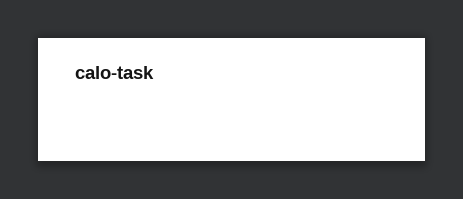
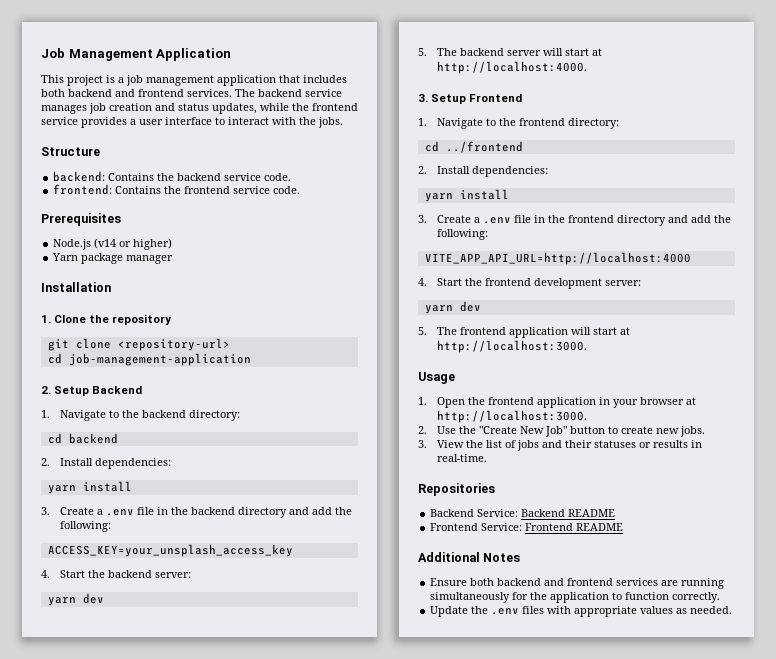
[75,66,154,79] calo-task -> [41,48,232,61] [41,75,347,86] [41,89,342,97] [41,103,358,114] [41,117,343,128] [41,147,100,156] [53,171,292,182] [53,184,301,195] [41,213,121,226] [53,238,173,250] [52,253,174,264] [41,282,111,292] [41,314,173,325] [47,338,230,351] [47,353,251,366] [41,386,143,396] [41,410,241,421] [47,433,118,444] [41,458,172,469] [47,481,132,494] [41,507,353,518] [60,521,112,532] [47,544,293,557] [41,570,192,578] [47,593,104,606] [418,48,603,56] [437,61,588,74] [418,94,523,104] [418,118,620,129] [424,141,523,153] [418,166,549,177] [424,189,509,202] [418,215,732,226] [437,229,489,240] [424,252,691,265] [418,278,642,289] [424,301,481,314] [418,327,631,338] [437,340,588,353] [418,372,455,384] [418,397,697,408] [437,410,588,423] [418,426,706,437] [418,440,703,451] [437,454,488,462] [418,483,495,496] [430,509,616,517] [430,523,624,531] [418,552,521,562] [430,578,725,589] [430,592,721,603] [430,606,733,617] Job Management Application // This project is a job management application that includes both backend and frontend services. The backend service manages job creation and status updates, while the frontend service provides a user interface to interact with the jobs. // Structure // backend: Contains the backend service code. // frontend: Contains the frontend service code. // Prerequisites // Node.js (v14 or higher) // Yarn package manager // Installation // 1. Clone the repository // git clone <repository-url> // cd job-management-application // 2. Setup Backend // 1. Navigate to the backend directory: // cd backend // 2. Install dependencies: // yarn install // 3. Create a .env file in the backend directory and add the following: // ACCESS_KEY=your_unsplash_access_key // 4. Start the backend server: // yarn dev // 5. The backend server will start at http://localhost:4000. // 3. Setup Frontend // 1. Navigate to the frontend directory: // cd ../frontend // 2. Install dependencies: // yarn install // 3. Create a .env file in the frontend directory and add the following: // VITE_APP_API_URL=http://localhost:4000 // 4. Start the frontend development server: // yarn dev // 5. The frontend application will start at http://localhost:3000. // Usage // 1. Open the frontend application in your browser at http://localhost:3000. // 2. Use the "Create New Job" button to create new jobs. // 3. View the list of jobs and their statuses or results in real-time. // Repositories // Backend Service: Backend README // Frontend Service: Frontend README // Additional Notes // Ensure both backend and frontend services are running simultaneously for the application to function correctly. // Update the .env files with appropriate values as needed.

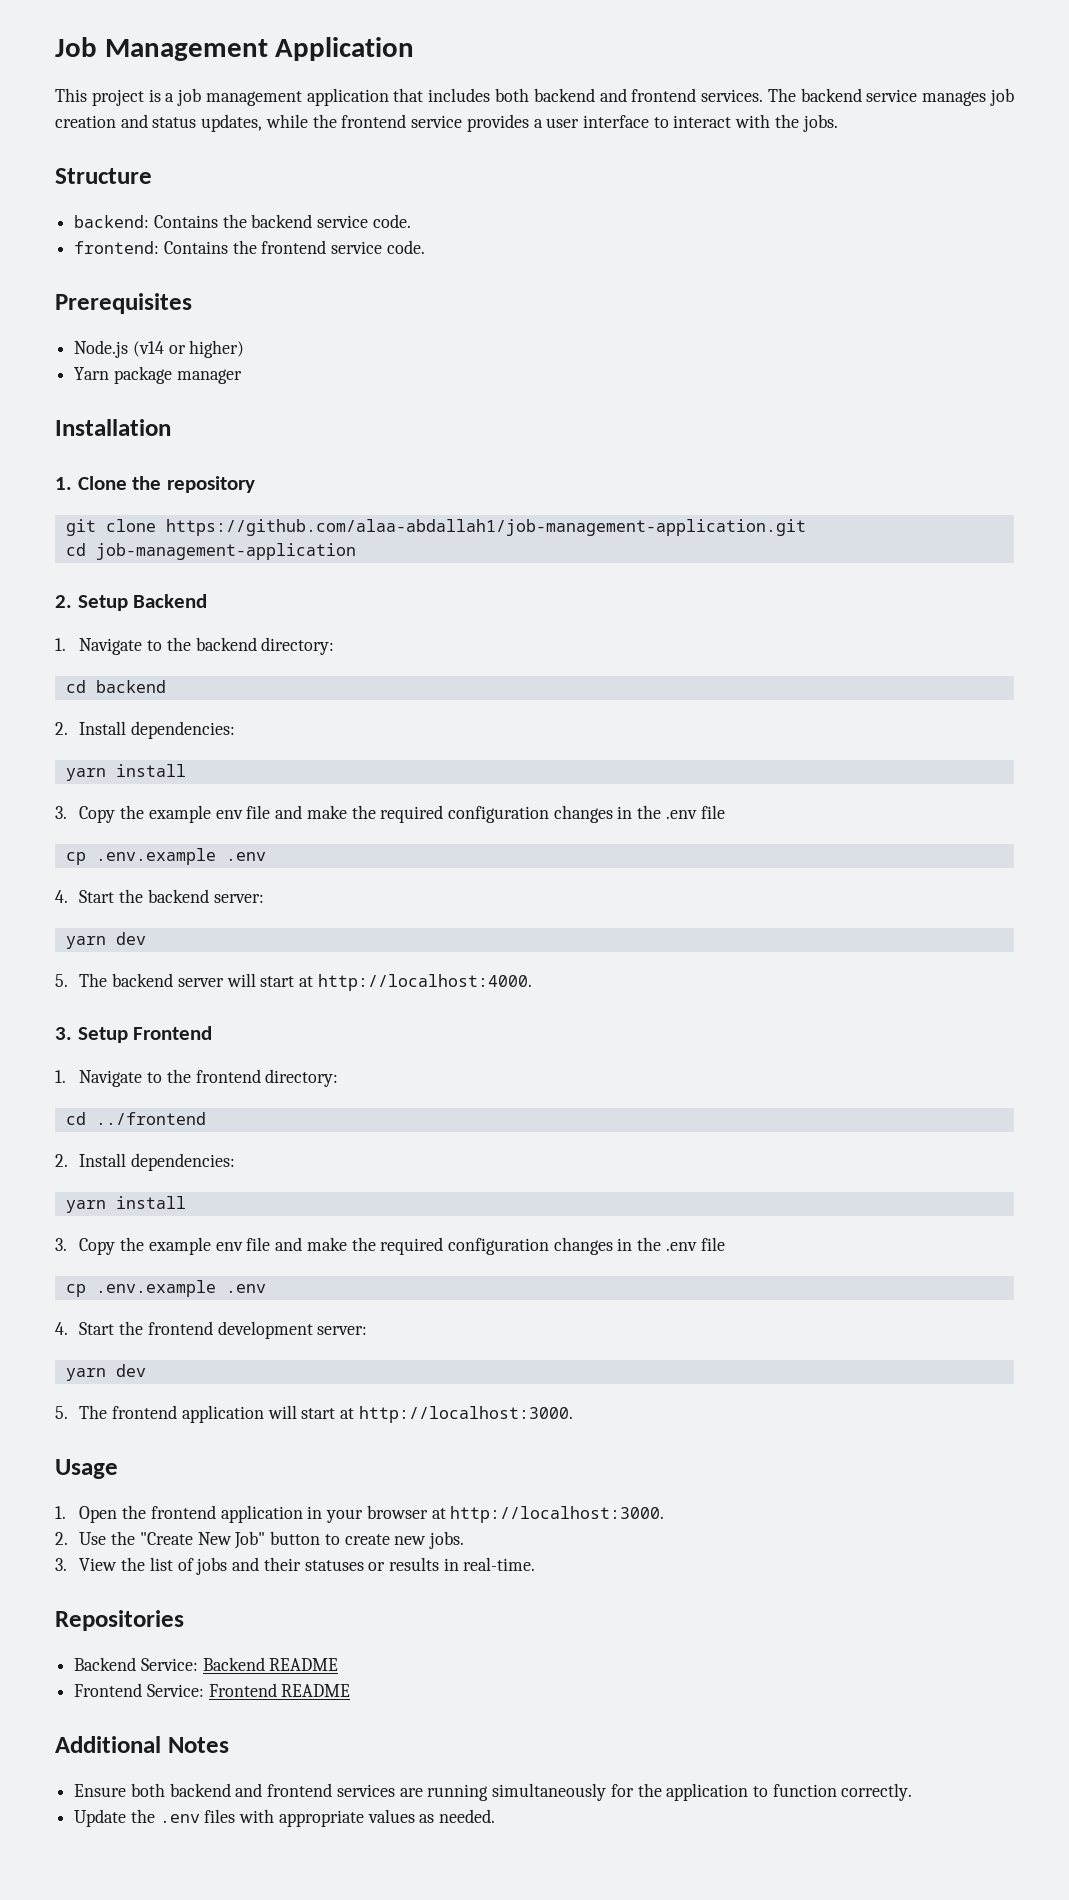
[117,338,230,351] <repository-url> -> [165,519,806,536] https://github.com/alaa-abdallah1/job-management-application.git
[60,507,353,518] [60,521,112,532] [47,544,293,557] Create a .env file in the backend directory and add the following: // ACCESS_KEY=your_unsplash_access_key -> [79,805,725,823] [65,848,266,865] Copy the example env file and make the required configuration changes in the .env file // cp .env.example .env
[437,215,732,226] [437,229,489,240] [424,252,691,265] Create a .env file in the frontend directory and add the following: // VITE_APP_API_URL=http://localhost:4000 -> [79,1237,725,1255] [65,1280,266,1297] Copy the example env file and make the required configuration changes in the .env file // cp .env.example .env

